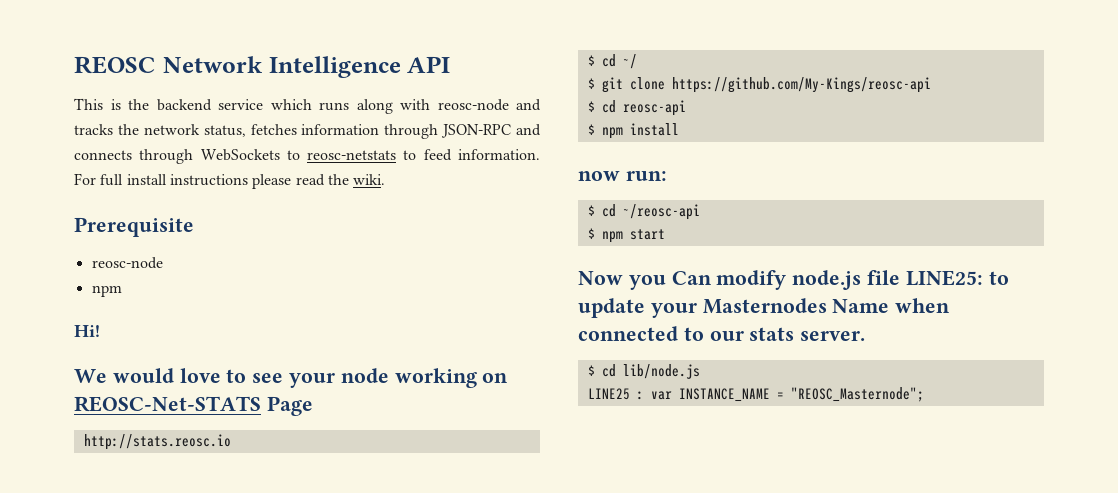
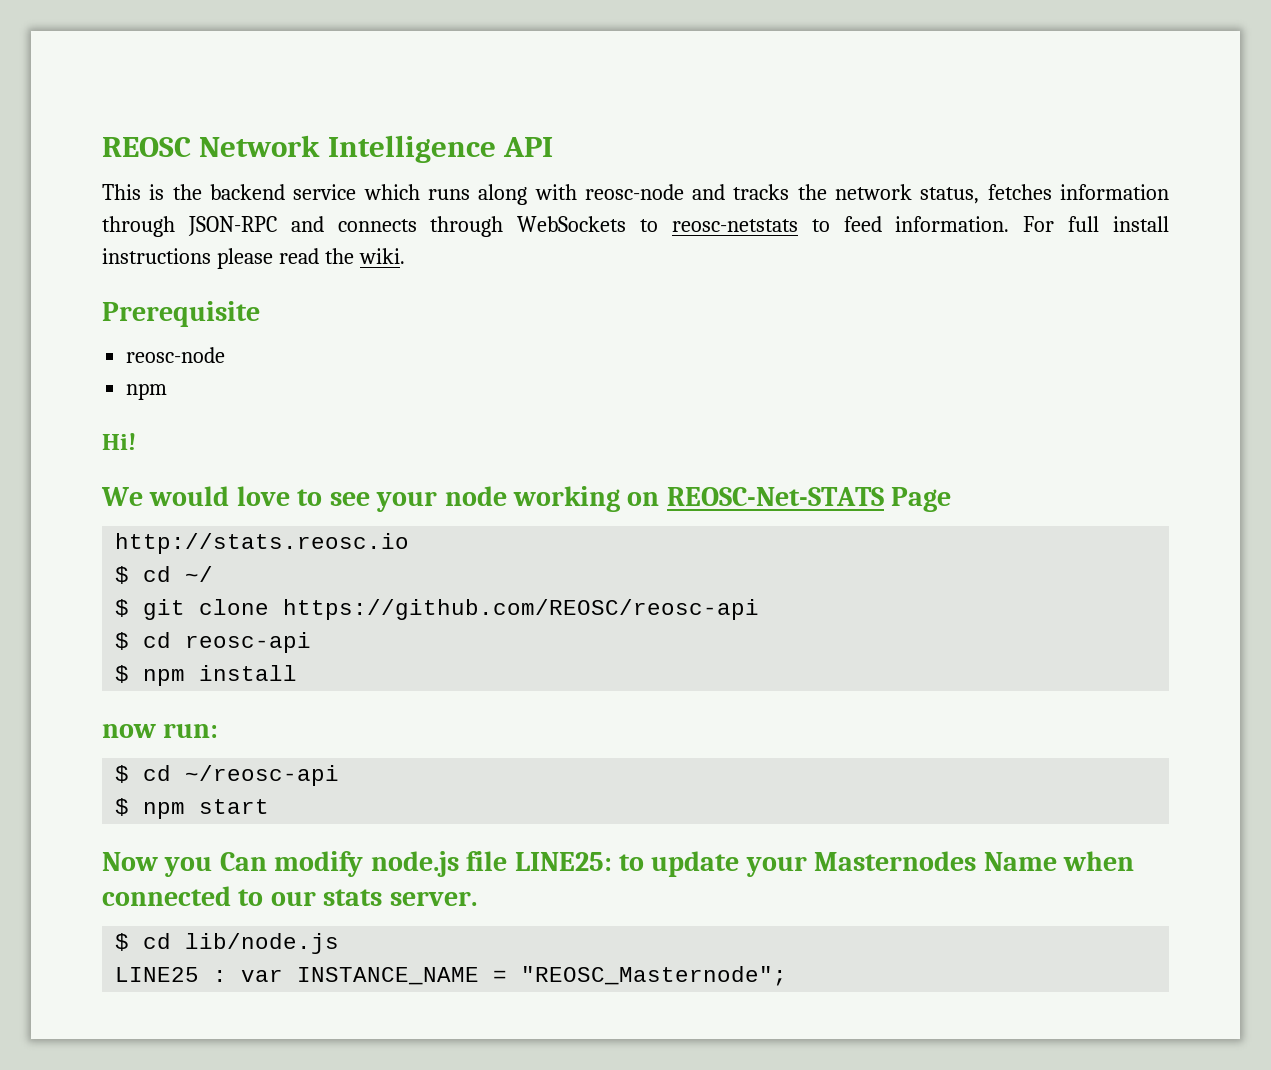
[671,77,931,93] https://github.com/My-Kings/reosc-api -> [283,599,760,620] https://github.com/REOSC/reosc-api

